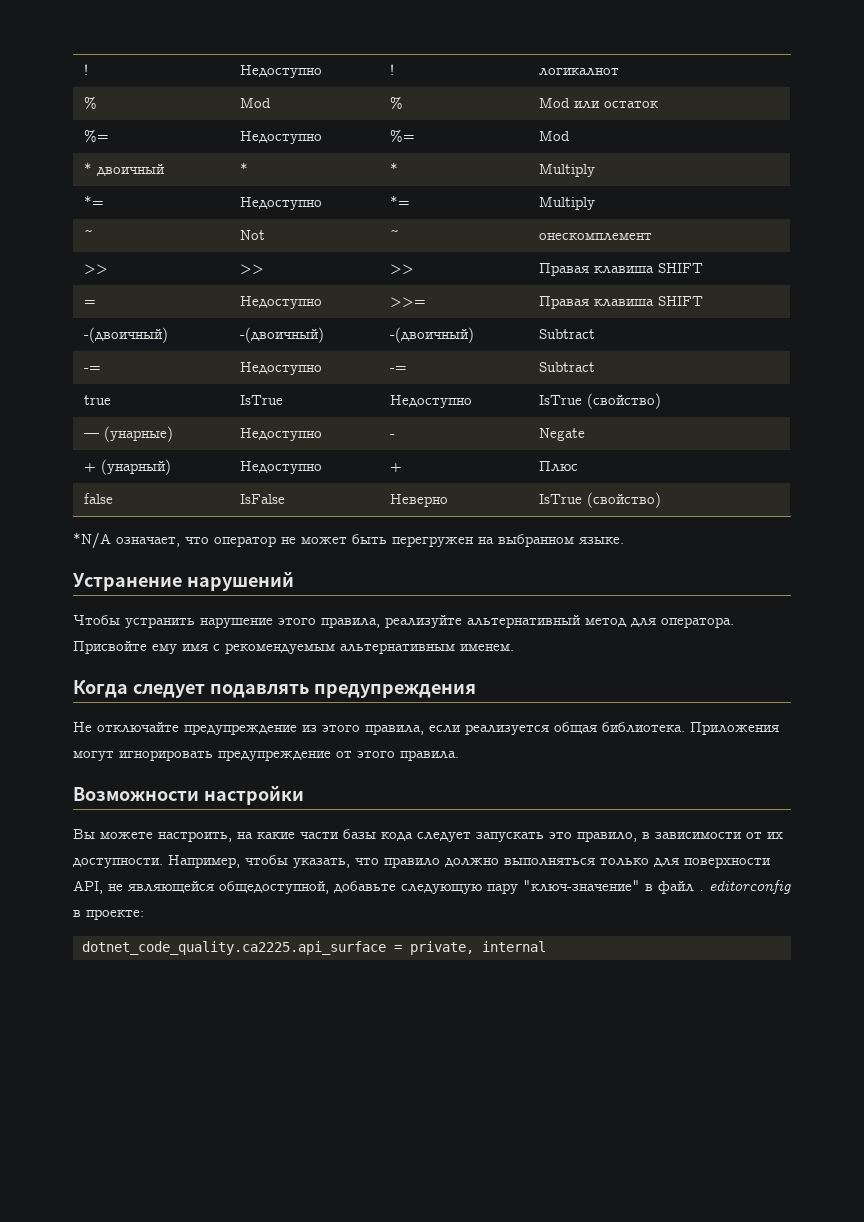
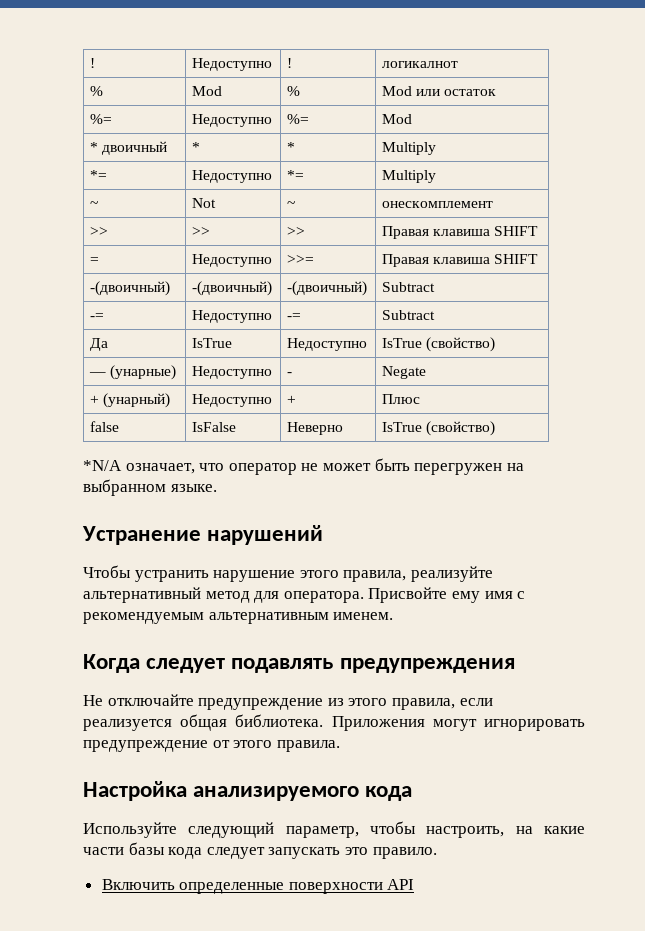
[84,395,112,405] true -> [90,338,109,351] Да
[73,786,304,805] [73,829,153,839] Возможности настройки // Вы можете -> [83,781,413,801] [83,821,416,838] Настройка анализируемого кода // Используйте следующий параметр, чтобы
[577,831,783,842] [73,855,771,868] [73,880,791,894] [73,909,144,920] [82,941,546,955] правило, в зависимости от их доступности. Например, чтобы указать, что правило должно выполняться только для поверхности API, не являющейся общедоступной, добавьте следующую пару "ключ-значение" в файл . editorconfig в проекте: // dotnet_code_quality.ca2225.api_surface = private, internal -> [372,847,437,859] [101,879,415,894] правило. // Включить определенные поверхности API

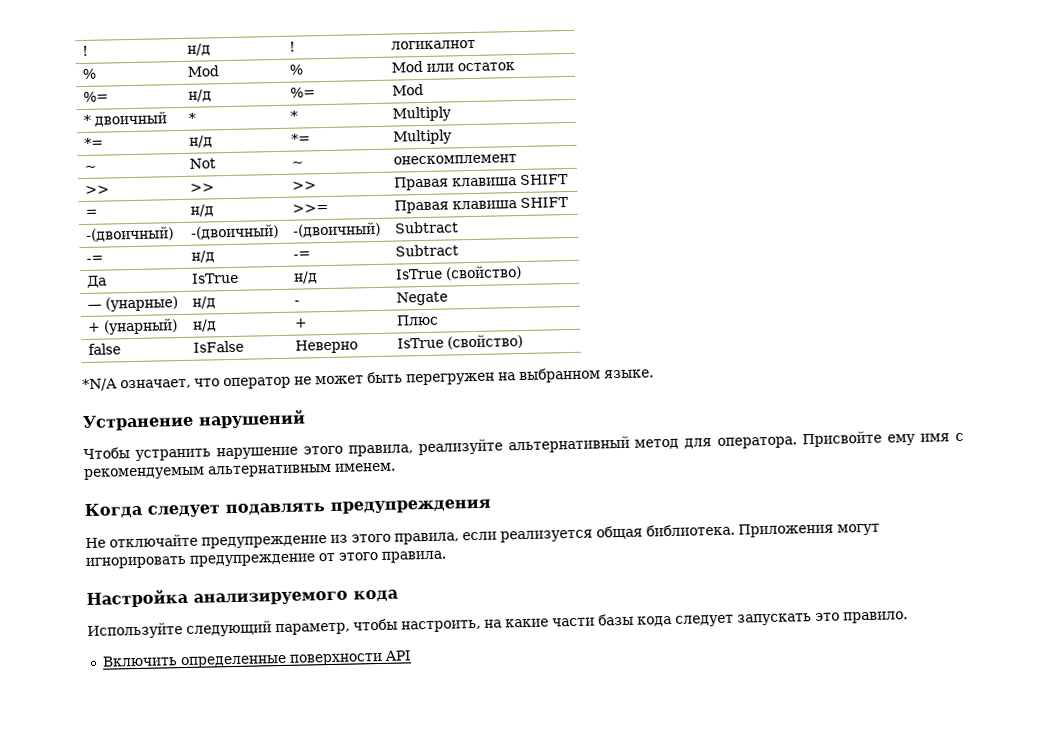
[90,58,96,68] [192,58,273,71] ! | Недоступно -> [81,45,89,57] [186,43,211,56] ! | н/д
[192,114,273,127] Недоступно -> [187,89,212,102] н/д
[192,170,273,183] Недоступно -> [188,135,213,148] н/д
[192,254,273,267] Недоступно -> [189,204,214,217] н/д
[192,310,273,323] Недоступно -> [190,250,215,263] н/д
[287,338,368,351] Недоступно -> [292,271,318,284] н/д
[192,366,273,379] Недоступно -> [191,296,216,309] н/д
[192,394,273,407] Недоступно -> [191,319,217,332] н/д

